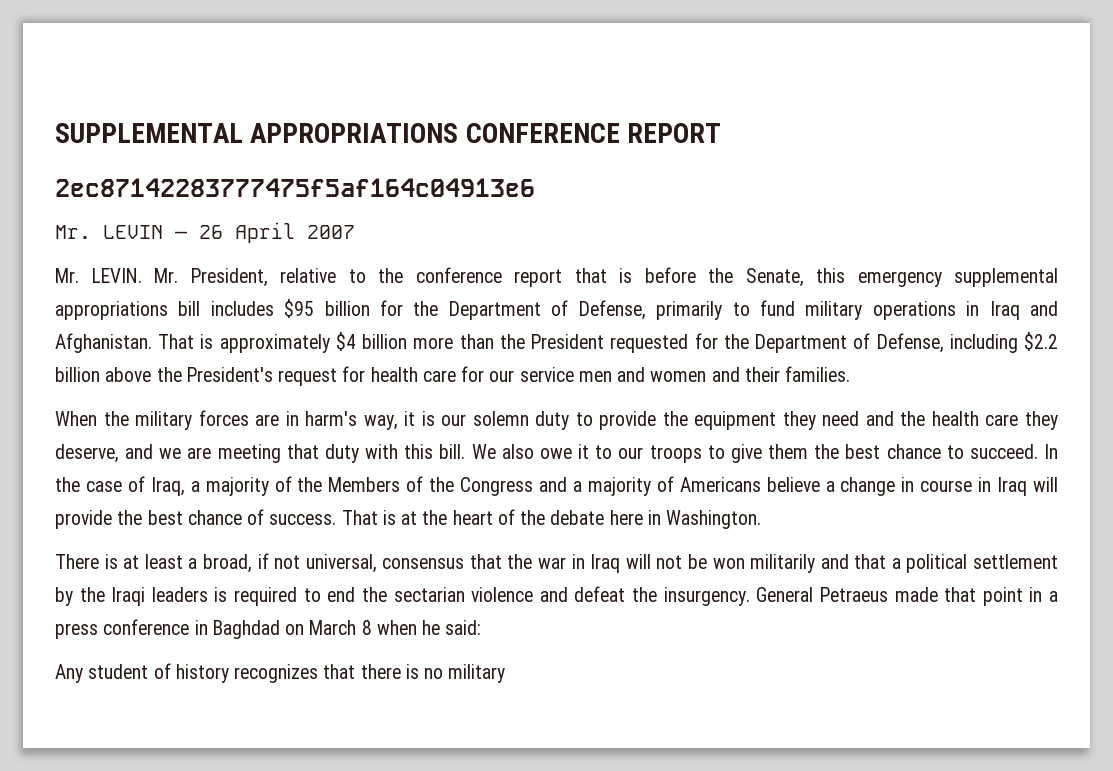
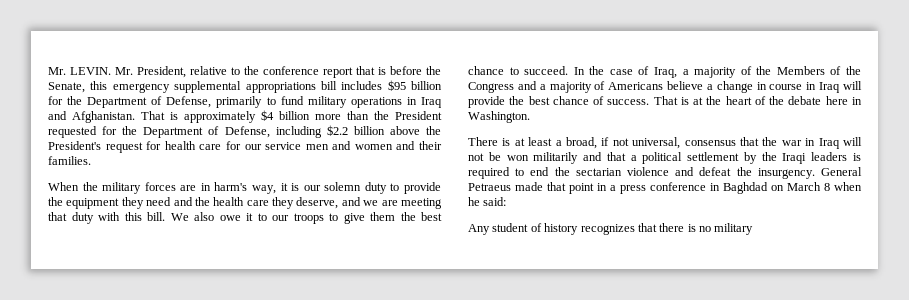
[55,123,722,143] [55,178,535,197] [55,222,355,243] SUPPLEMENTAL APPROPRIATIONS CONFERENCE REPORT // 2ec87142283777475f5af164c04913e6 // Mr. LEVIN — 26 April 2007 // -> (48, 71) none

